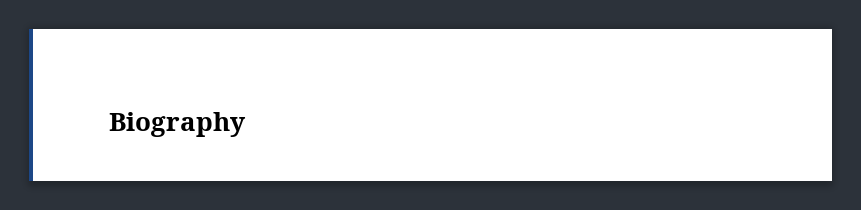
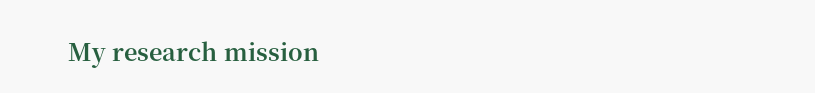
[109,112,246,137] Biography -> [68,41,319,68] My research mission

